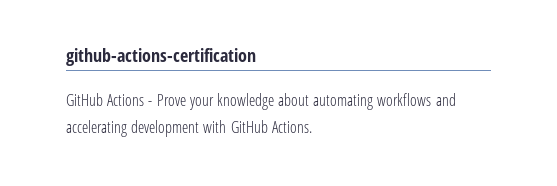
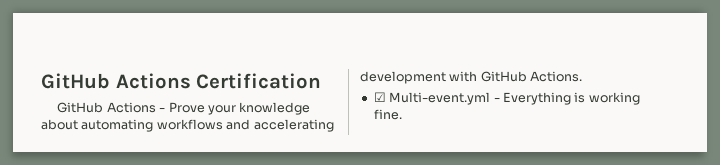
[66,48,256,66] github-actions-certification -> [41,73,322,89] GitHub Actions Certification
(312, 127) none -> [373,92,640,105] [373,109,402,120] // ☑ Multi-event.yml - Everything is working fine.

